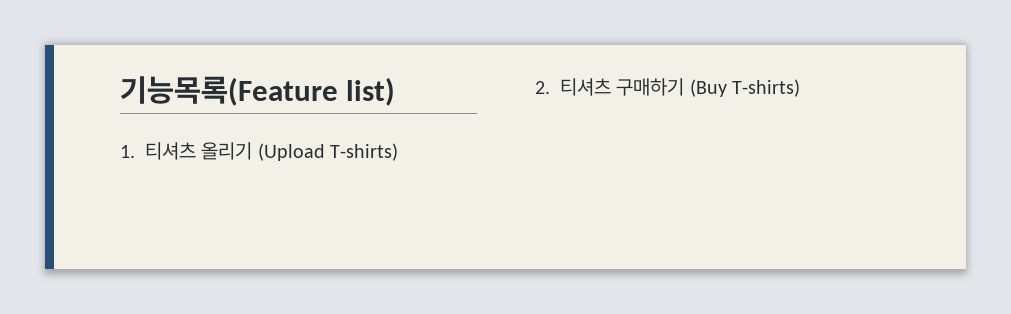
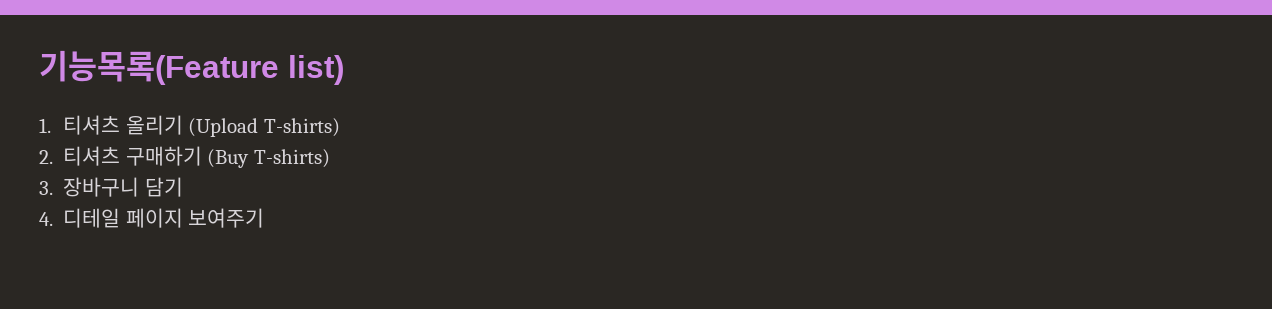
(801, 88) none -> [39,177,183,197] [39,208,265,228] // 3. 장바구니 담기 // 4. 디테일 페이지 보여주기

